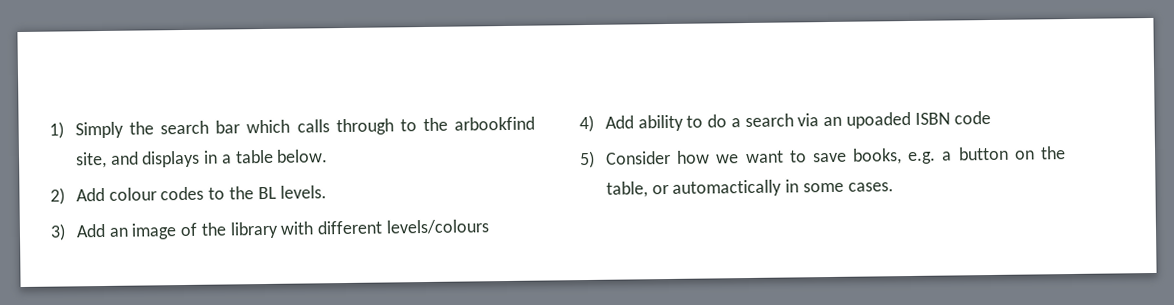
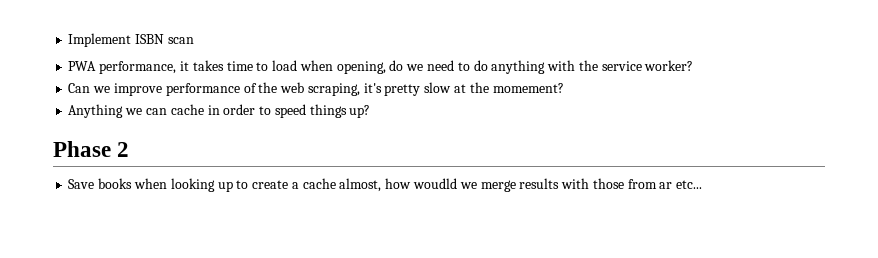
[49,116,535,139] [75,149,329,169] [50,185,328,205] [50,219,489,241] [579,110,992,133] [579,146,1066,169] [606,179,894,198] 1) Simply the search bar which calls through to the arbookfind site, and displays in a table below. // 2) Add colour codes to the BL levels. // 3) Add an image of the library with different levels/colours // 4) Add ability to do a search via an upoaded ISBN code // 5) Consider how we want to save books, e.g. a button on the table, or automactically in some cases. -> [68,33,194,47] [68,60,694,74] [68,82,564,96] [68,104,371,118] [53,141,130,157] [68,178,703,192] Implement ISBN scan // PWA performance, it takes time to load when opening, do we need to do anything with the service worker? // Can we improve performance of the web scraping, it's pretty slow at the momement? // Anything we can cache in order to speed things up? // Phase 2 // Save books when looking up to create a cache almost, how woudld we merge results with those from ar etc...

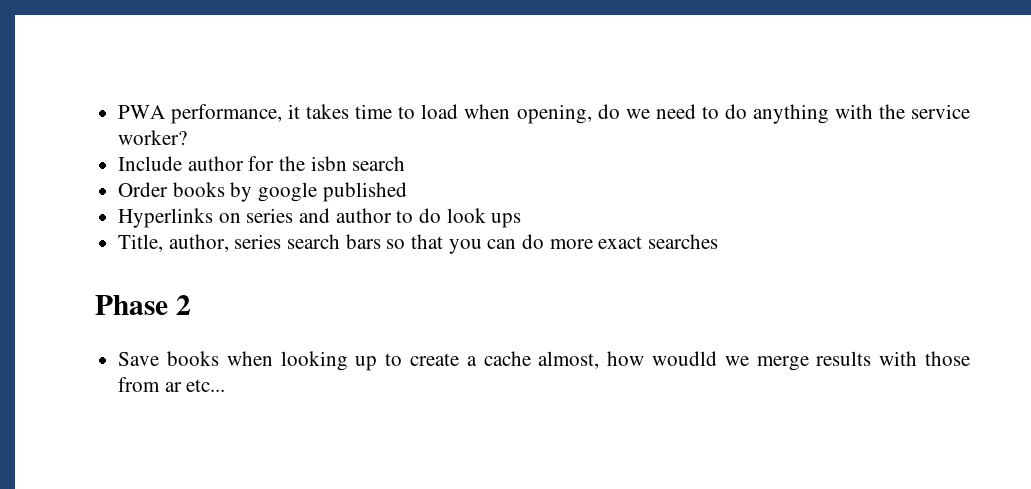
[68,33,194,47] Implement ISBN scan // -> (118, 112) none
[68,82,564,96] [68,104,371,118] Can we improve performance of the web scraping, it's pretty slow at the momement? // Anything we can cache in order to speed things up? -> [118,156,406,171] [118,182,407,202] [118,208,522,228] [118,234,719,254] Include author for the isbn search // Order books by google published // Hyperlinks on series and author to do look ups // Title, author, series search bars so that you can do more exact searches

